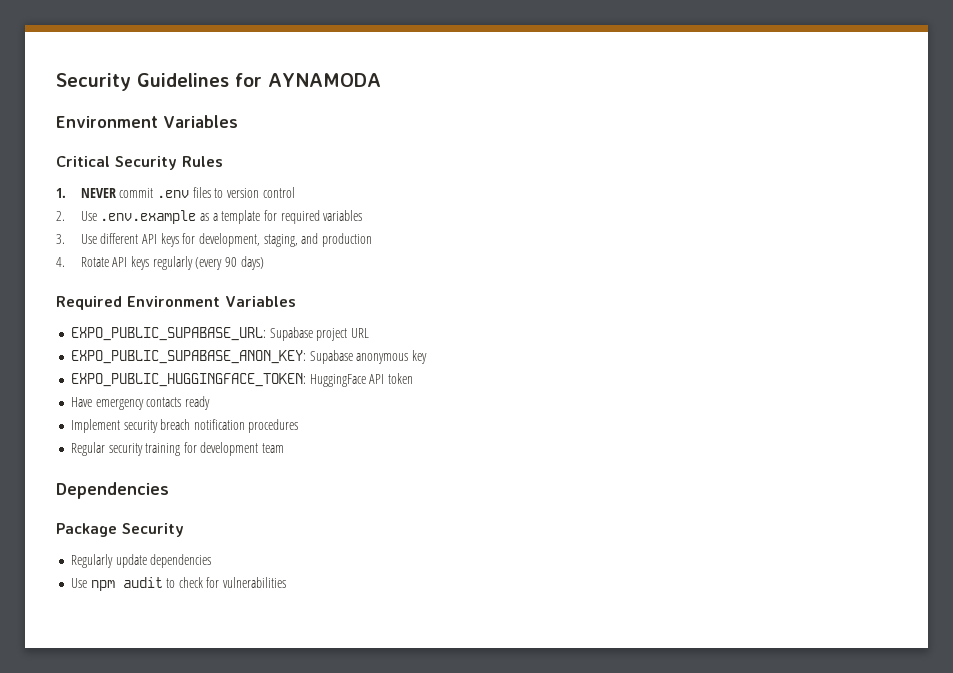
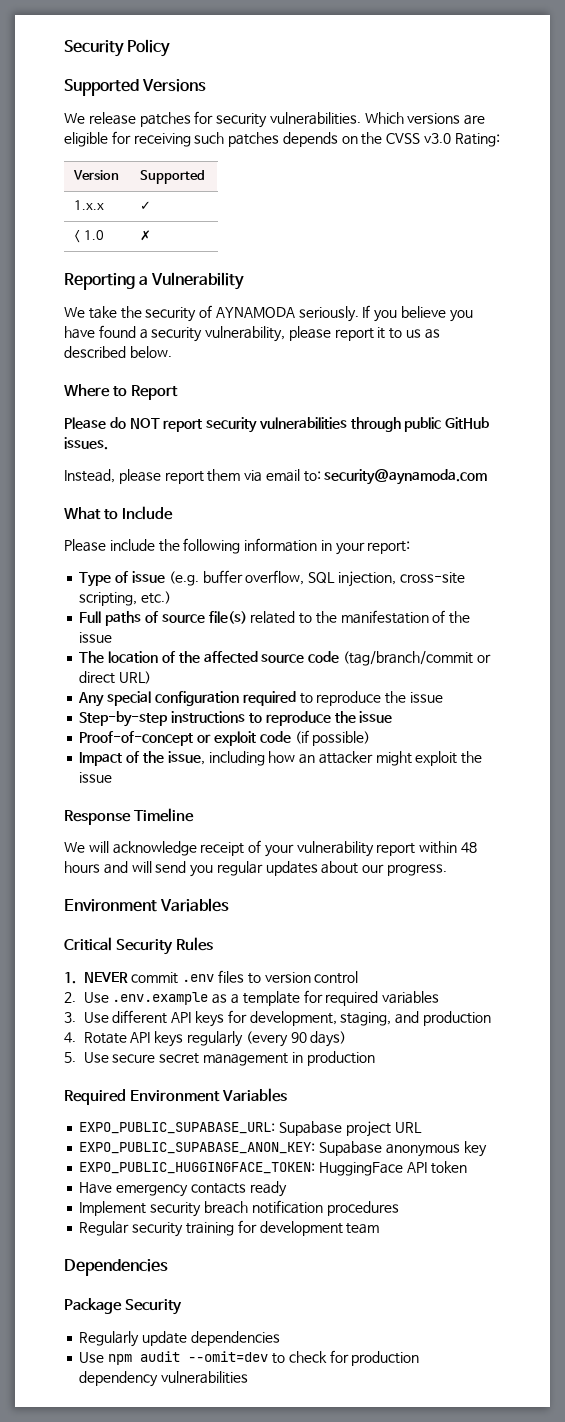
[56,73,381,91] Security Guidelines for AYNAMODA -> [64,39,171,57] [64,79,207,96] [64,111,486,128] [64,131,500,147] [73,170,120,180] [140,170,206,184] [74,200,105,210] [140,201,152,210] [74,230,104,243] [140,230,152,241] [64,272,245,290] [64,305,473,322] [64,325,440,342] [64,346,172,358] [64,384,178,400] [64,417,490,433] [64,437,108,450] [64,469,488,485] [64,506,173,520] [64,538,411,555] [79,570,465,587] [79,591,172,606] [79,610,471,626] [79,632,113,643] [79,651,491,666] [79,671,152,684] [78,691,443,707] [79,711,393,727] [79,730,371,746] [79,751,483,766] [79,772,113,783] [64,808,194,825] [64,840,478,857] [64,861,448,877] Security Policy // Supported Versions // We release patches for security vulnerabilities. Which versions are eligible for receiving such patches depends on the CVSS v3.0 Rating: // Version | Supported // 1.x.x | ✓ // < 1.0 | ✗ // Reporting a Vulnerability // We take the security of AYNAMODA seriously. If you believe you have found a security vulnerability, please report it to us as described below. // Where to Report // Please do NOT report security vulnerabilities through public GitHub issues. // Instead, please report them via email to: security@aynamoda.com // What to Include // Please include the following information in your report: // Type of issue (e.g. buffer overflow, SQL injection, cross-site scripting, etc.) // Full paths of source file(s) related to the manifestation of the issue // The location of the affected source code (tag/branch/commit or direct URL) // Any special configuration required to reproduce the issue // Step-by-step instructions to reproduce the issue // Proof-of-concept or exploit code (if possible) // Impact of the issue, including how an attacker might exploit the issue // Response Timeline // We will acknowledge receipt of your vulnerability report within 48 hours and will send you regular updates about our progress.
(264, 263) none -> [64,1051,375,1066] // 5. Use secure secret management in production
(163, 582) none -> [188,1351,269,1362] --omit=dev
(220, 582) none -> [351,1351,420,1366] [79,1371,159,1387] production dependency

